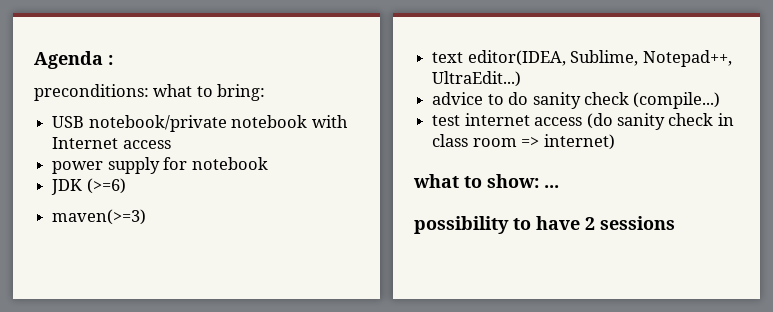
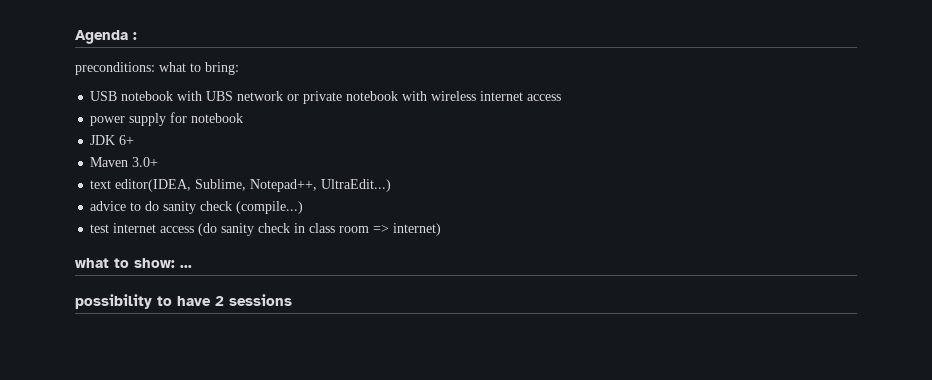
[88,115,348,132] [52,137,119,149] notebook/private notebook with Internet -> [121,91,524,104] notebook with UBS network or private notebook with wireless internet
[86,178,126,194] [52,209,147,225] (>=6) // maven(>=3) -> [119,135,135,145] [90,157,159,167] 6+ // Maven 3.0+

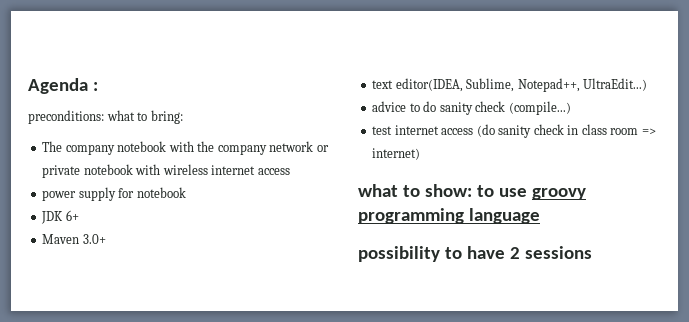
[90,91,234,101] USB notebook with UBS -> [42,141,267,155] The company notebook with the company
[180,265,192,268] ... -> [476,185,586,200] [358,208,540,224] to use groovy programming language

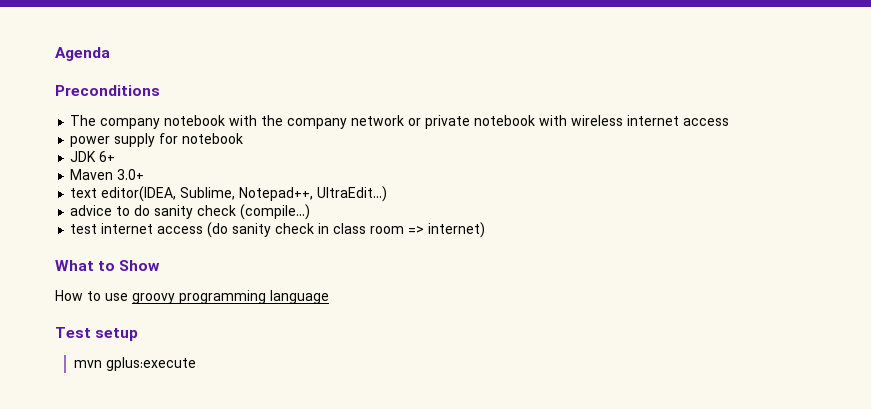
[92,82,98,91] [28,110,183,124] : // preconditions: what to bring: -> [55,85,160,96] // Preconditions
[358,184,472,197] what to show: -> [55,260,161,271] [55,290,83,301] What to Show // How
[358,246,592,262] possibility to have 2 sessions -> [55,327,139,341] [74,357,197,371] Test setup // mvn gplus:execute

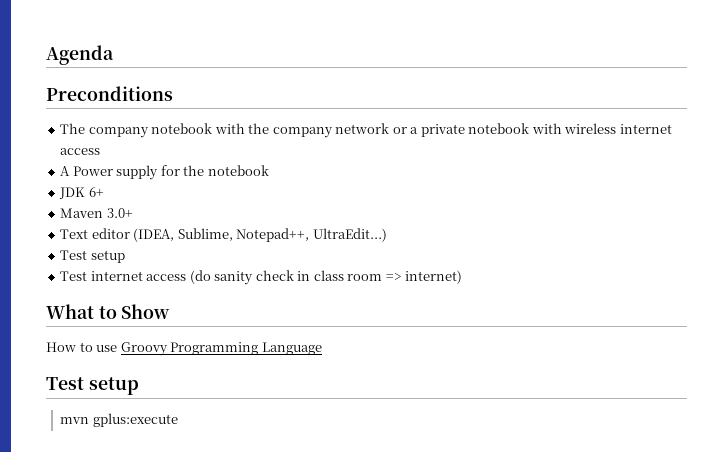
(422, 122) none -> [410,127,419,134] a
[70,136,111,147] power -> [60,166,113,176] A Power
(179, 138) none -> [183,165,205,176] the
[70,186,177,202] text editor(IDEA, -> [60,228,175,242] Text editor (IDEA,
[70,204,311,220] [70,224,98,234] advice to do sanity check (compile...) // test -> [60,250,125,263] [60,271,88,281] Test setup // Test
[132,290,329,304] groovy programming language -> [120,342,322,356] Groovy Programming Language

